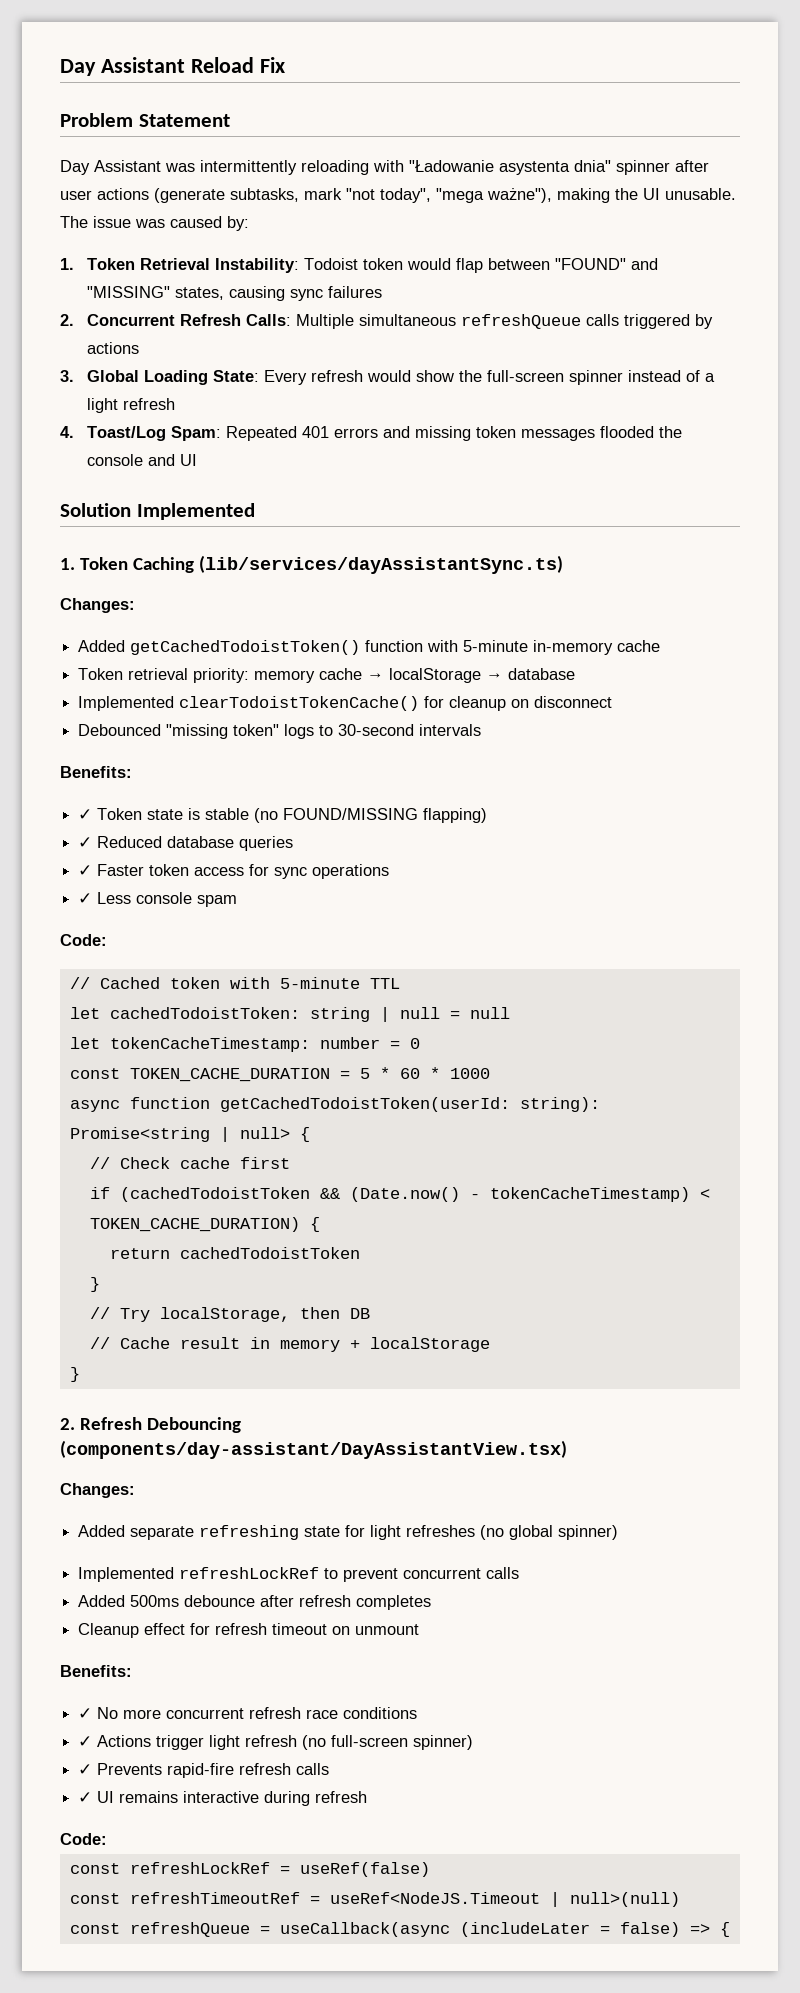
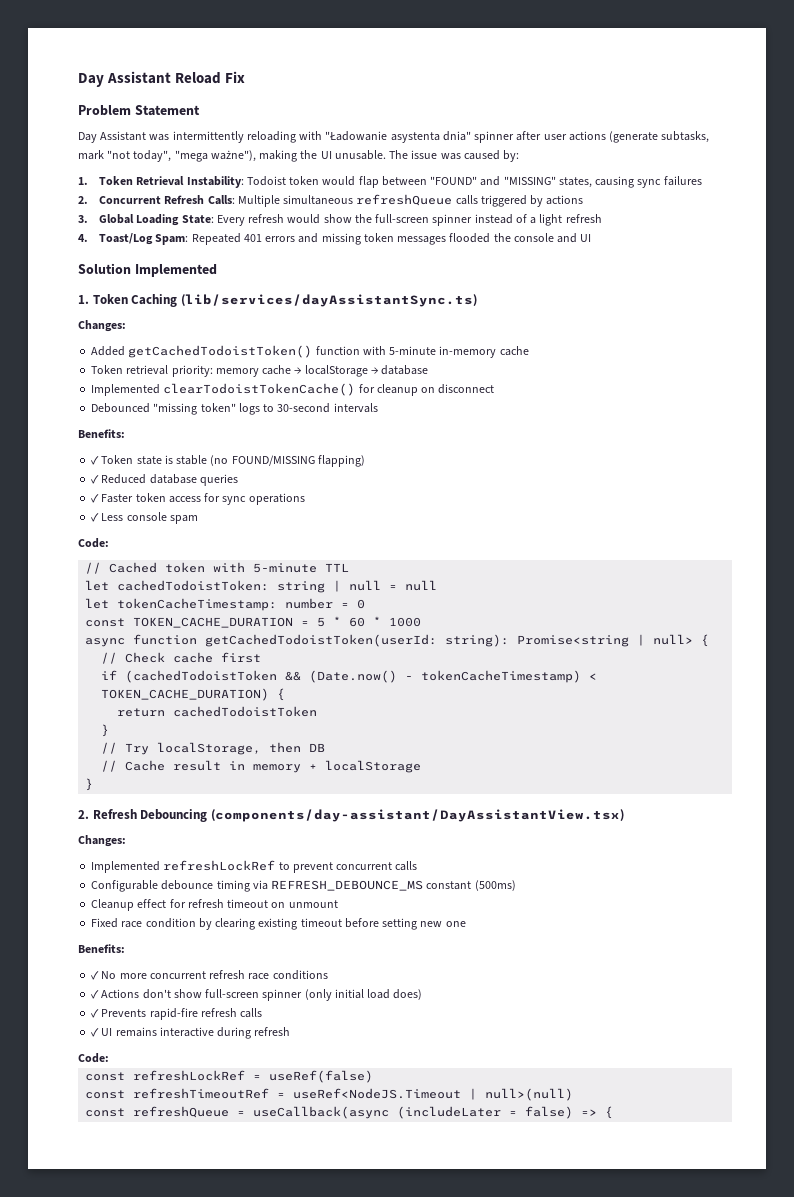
[78,1525,619,1540] // Added separate refreshing state for light refreshes (no global spinner) -> (126, 841) none
[78,1595,432,1610] Added 500ms debounce after refresh completes -> [91,880,516,892] Configurable debounce timing via REFRESH_DEBOUNCE_MS constant (500ms)
(420, 1629) none -> [91,918,466,930] // Fixed race condition by clearing existing timeout before setting new one
[156,1735,474,1750] trigger light refresh (no full-screen spinner) -> [142,989,423,1001] don't show full-screen spinner (only initial load does)

